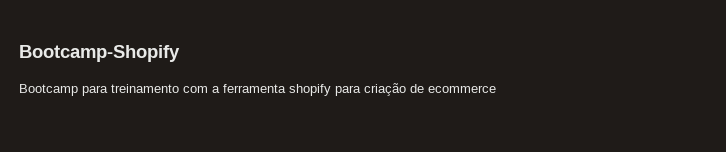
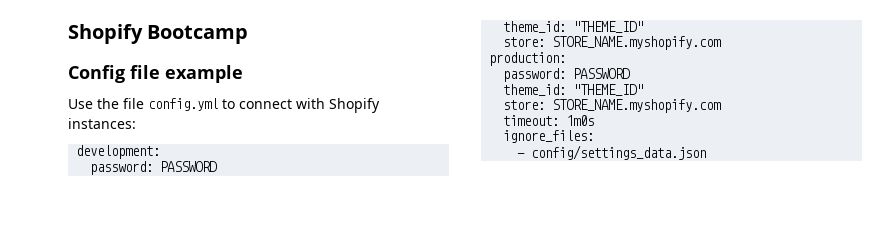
[19,45,180,62] [19,83,496,96] Bootcamp-Shopify // Bootcamp para treinamento com a ferramenta shopify para criação de ecommerce -> [68,24,249,44] [68,65,243,83] [68,98,380,113] [68,118,136,129] [76,145,161,159] [90,161,218,175] [503,21,644,33] [503,36,722,50] [489,52,567,66] [503,68,631,82] [503,84,644,96] [503,99,722,113] [503,115,595,126] [503,130,595,143] [517,145,707,160] Shopify Bootcamp // Config file example // Use the file config.yml to connect with Shopify instances: // development: // password: PASSWORD // theme_id: "THEME_ID" // store: STORE_NAME.myshopify.com // production: // password: PASSWORD // theme_id: "THEME_ID" // store: STORE_NAME.myshopify.com // timeout: 1m0s // ignore_files: // - config/settings_data.json

